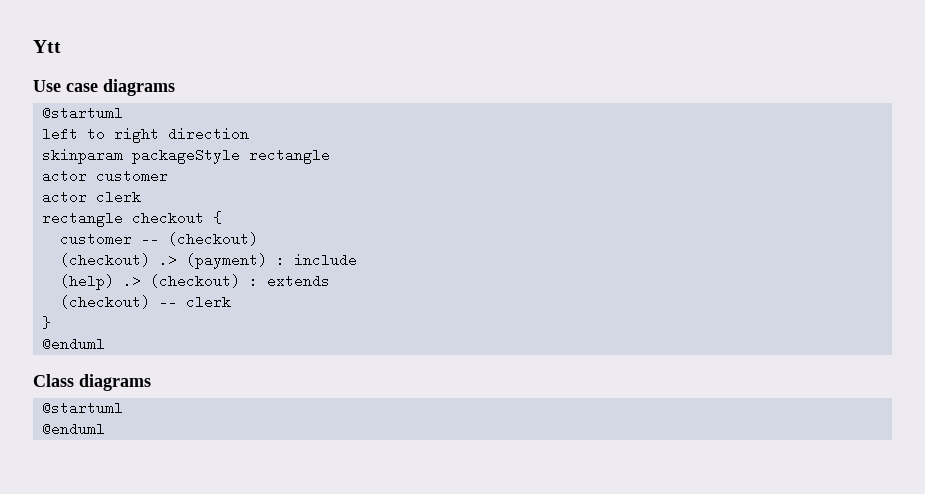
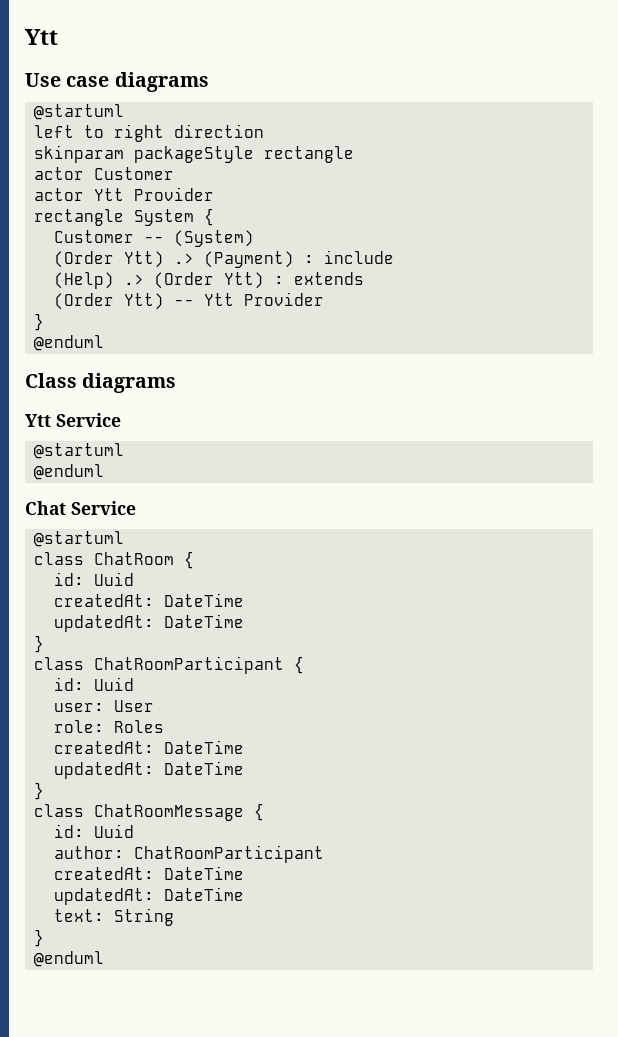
[96,169,169,183] [42,190,142,204] [42,211,223,227] [60,232,259,246] [60,253,358,269] [60,274,331,290] [60,295,232,309] customer // actor clerk // rectangle checkout { // customer -- (checkout) // (checkout) .> (payment) : include // (help) .> (checkout) : extends // (checkout) -- clerk -> [94,167,175,180] [34,187,215,201] [34,208,215,226] [54,230,255,247] [54,250,395,268] [54,272,365,289] [54,292,325,310] Customer // actor Ytt Provider // rectangle System { // Customer -- (System) // (Order Ytt) .> (Payment) : include // (Help) .> (Order Ytt) : extends // (Order Ytt) -- Ytt Provider
(151, 382) none -> [25,413,121,427] // Ytt Service
(106, 429) none -> [25,501,136,515] [34,531,125,547] [34,551,195,569] [54,572,135,586] [54,593,245,607] [54,614,245,632] [34,635,45,653] [34,656,305,674] [54,677,135,691] [54,700,155,712] [54,720,165,733] [54,740,245,754] [54,761,245,779] [34,782,45,800] [34,803,265,821] [54,824,135,838] [54,845,325,863] [54,866,245,880] [54,887,245,905] [54,908,175,926] [34,929,45,947] [34,951,105,967] // Chat Service // @startuml // class ChatRoom { // id: Uuid // createdAt: DateTime // updatedAt: DateTime // } // class ChatRoomParticipant { // id: Uuid // user: User // role: Roles // createdAt: DateTime // updatedAt: DateTime // } // class ChatRoomMessage { // id: Uuid // author: ChatRoomParticipant // createdAt: DateTime // updatedAt: DateTime // text: String // } // @enduml

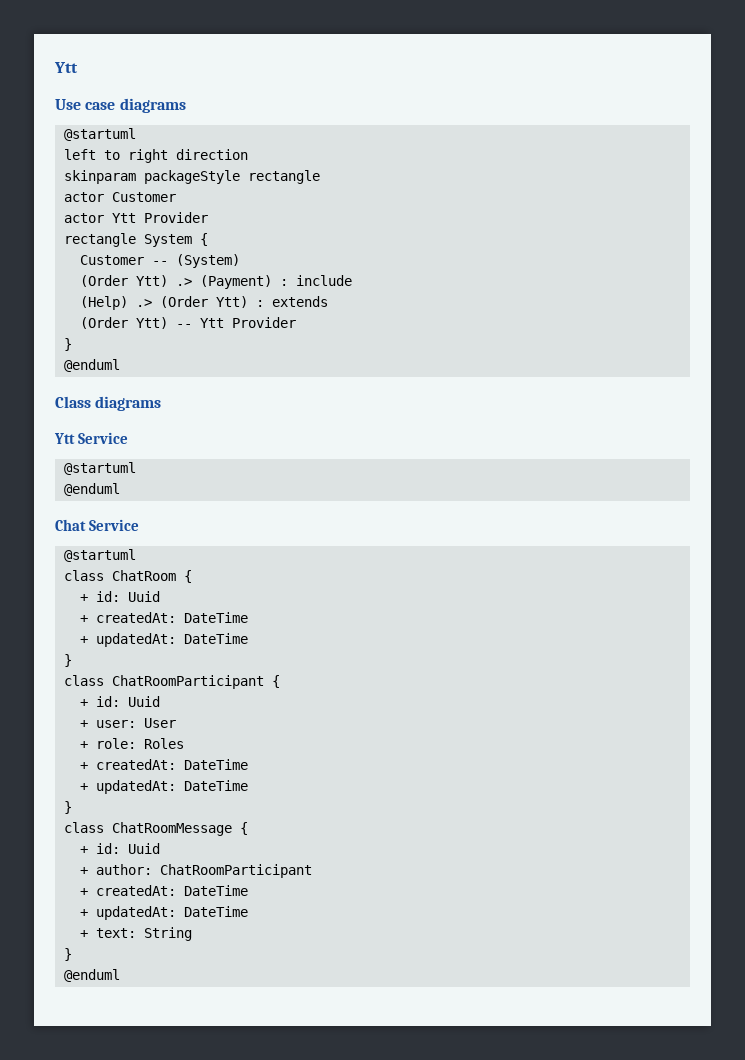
[54,572,135,586] [54,593,245,607] id: Uuid // createdAt: DateTime // -> [79,591,160,602] [79,612,248,623] [79,636,88,644] + id: Uuid // + createdAt: DateTime // +
[54,677,135,691] id: Uuid // -> [79,696,160,707] [79,720,88,728] + id: Uuid // +
(155, 706) none -> [79,741,88,749] +
[54,740,245,754] createdAt: DateTime // -> [79,759,248,770] [79,783,88,791] + createdAt: DateTime // +
[54,824,135,838] id: Uuid // -> [79,843,160,854] [79,867,88,875] + id: Uuid // +
[54,866,245,880] [54,887,245,905] createdAt: DateTime // updatedAt: DateTime // -> [79,885,248,896] [79,906,248,920] [79,930,88,938] + createdAt: DateTime // + updatedAt: DateTime // +

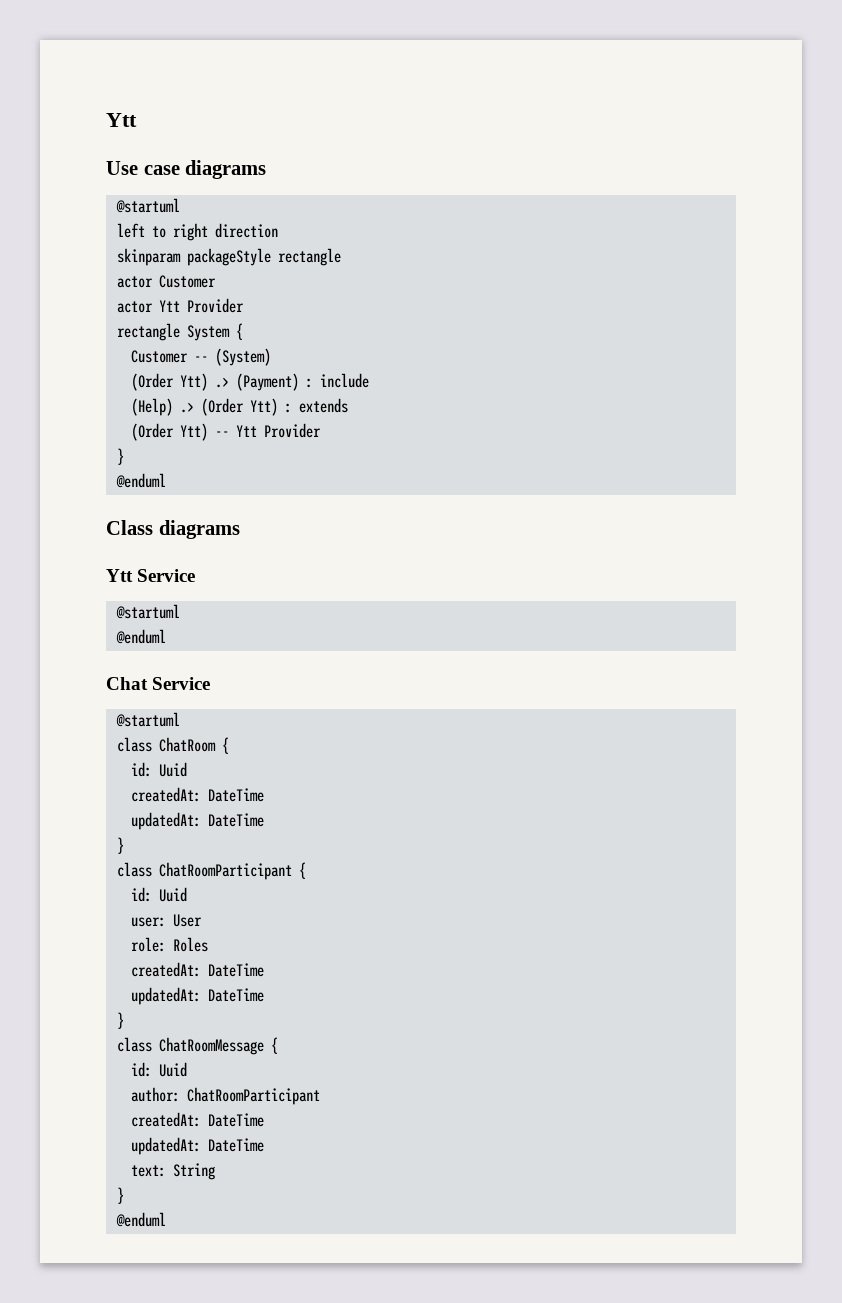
[79,591,160,602] [79,612,248,623] [79,636,88,644] + id: Uuid // + createdAt: DateTime // + -> [130,762,187,777] [130,787,264,802] id: Uuid // createdAt: DateTime //
[79,696,160,707] [79,720,88,728] + id: Uuid // + -> [130,887,187,902] id: Uuid //
[79,741,88,749] + -> (202, 920) none
[79,759,248,770] [79,783,88,791] + createdAt: DateTime // + -> [130,962,264,977] createdAt: DateTime //
[79,843,160,854] [79,867,88,875] + id: Uuid // + -> [130,1062,187,1077] id: Uuid //
[79,885,248,896] [79,906,248,920] [79,930,88,938] + createdAt: DateTime // + updatedAt: DateTime // + -> [130,1112,264,1127] [130,1137,264,1155] createdAt: DateTime // updatedAt: DateTime //

